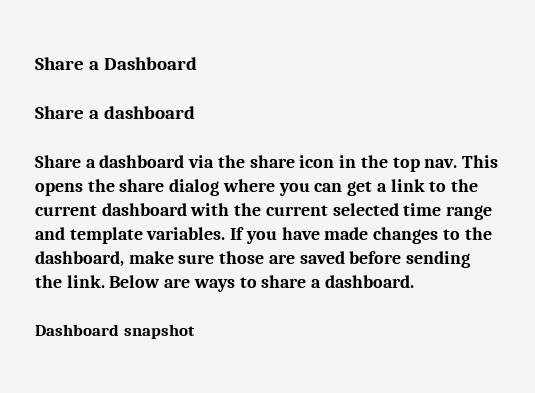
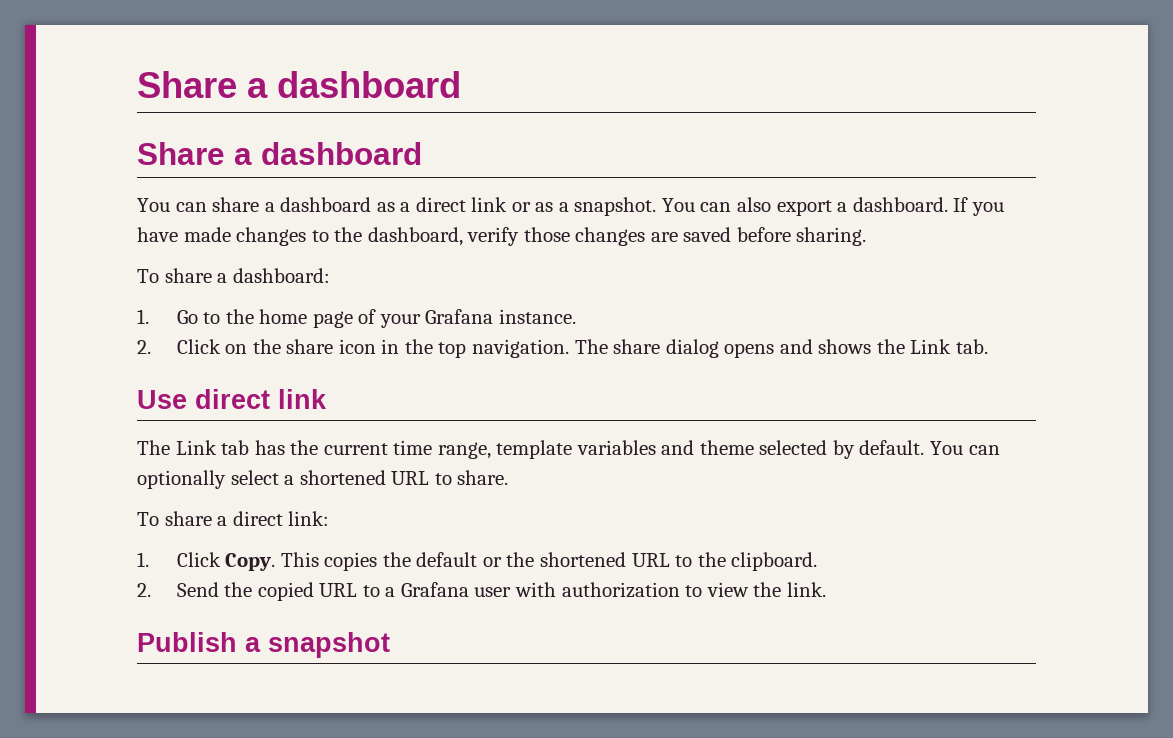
[35,57,197,70] [35,106,99,119] Share a Dashboard // Share a -> [137,71,268,98] Share a
[188,155,498,172] [35,179,478,196] [35,203,493,220] [35,227,226,244] via the share icon in the top nav. This opens the share dialog where you can get a link to the current dashboard with the current selected time range and template variables. -> [137,197,948,216] // You can share a dashboard as a direct link or as a snapshot. You can also export a dashboard.
[128,251,471,268] [35,275,414,292] [35,324,119,336] make sure those are saved before sending the link. Below are ways to share a dashboard. // Dashboard -> [467,227,867,246] [137,268,330,283] [137,309,576,328] [137,339,988,358] [137,389,327,409] [137,440,1000,459] [137,470,509,489] [137,511,330,526] [137,552,818,571] [137,582,826,601] [137,632,261,652] verify those changes are saved before sharing. // To share a dashboard: // 1. Go to the home page of your Grafana instance. // 2. Click on the share icon in the top navigation. The share dialog opens and shows the Link tab. // Use direct link // The Link tab has the current time range, template variables and theme selected by default. You can optionally select a shortened URL to share. // To share a direct link: // 1. Click Copy. This copies the default or the shortened URL to the clipboard. // 2. Send the copied URL to a Grafana user with authorization to view the link. // Publish a

